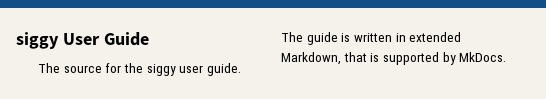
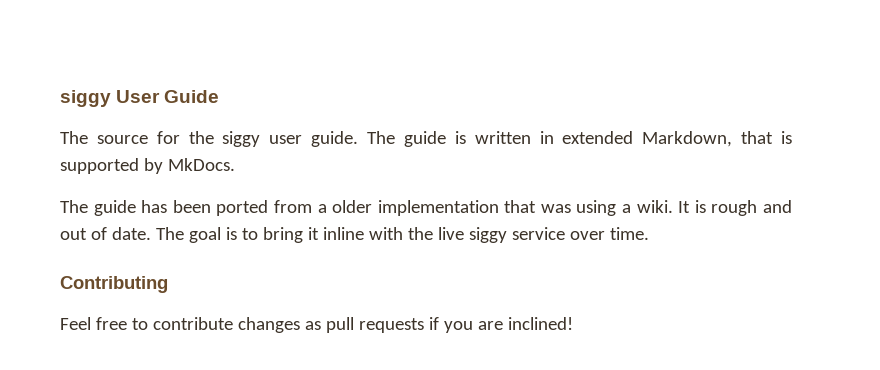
(507, 57) none -> [60,200,793,216] [60,227,649,243] [60,276,168,293] [60,317,573,333] // The guide has been ported from a older implementation that was using a wiki. It is rough and out of date. The goal is to bring it inline with the live siggy service over time. // Contributing // Feel free to contribute changes as pull requests if you are inclined!

